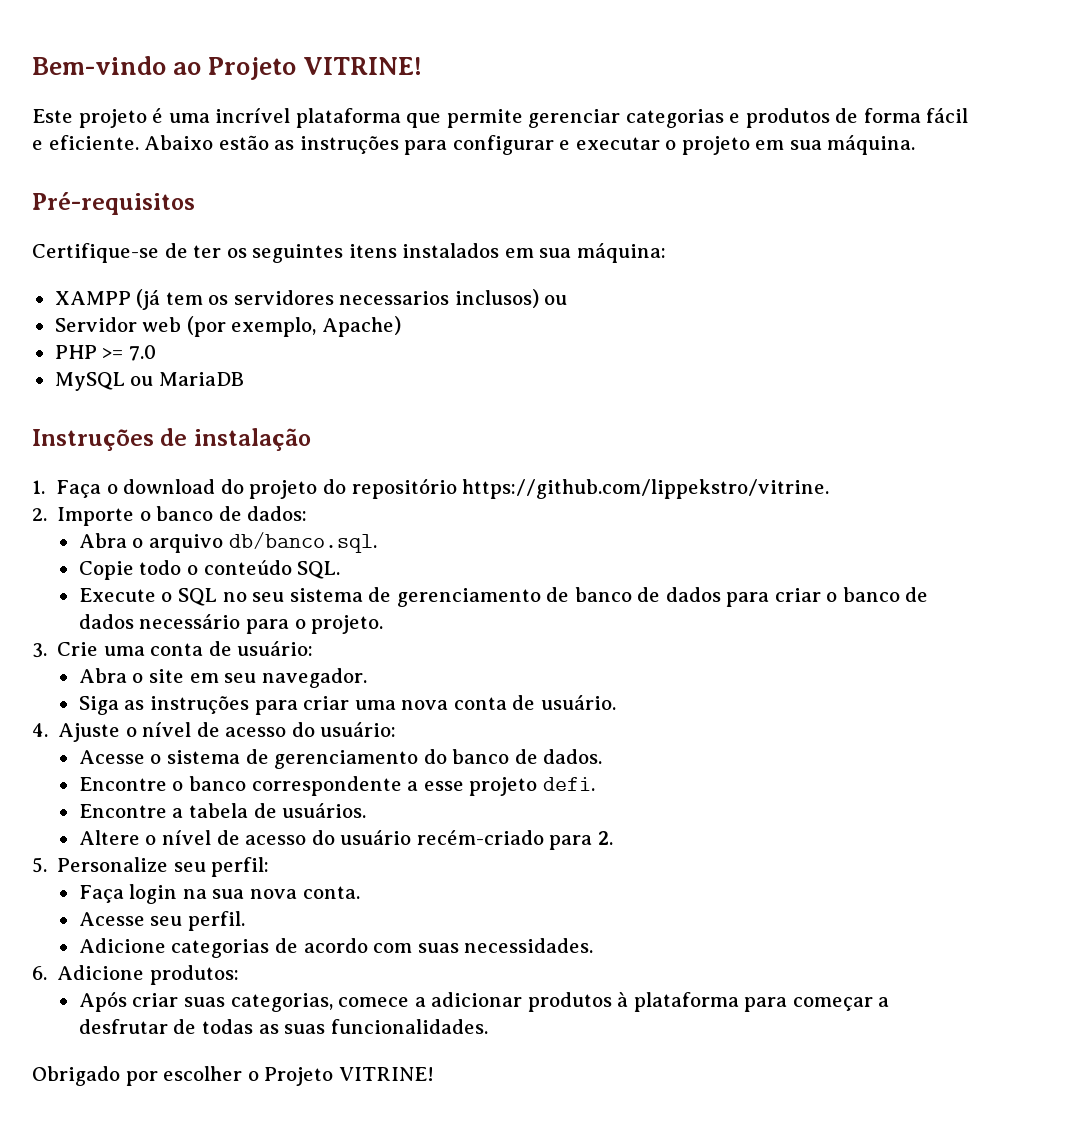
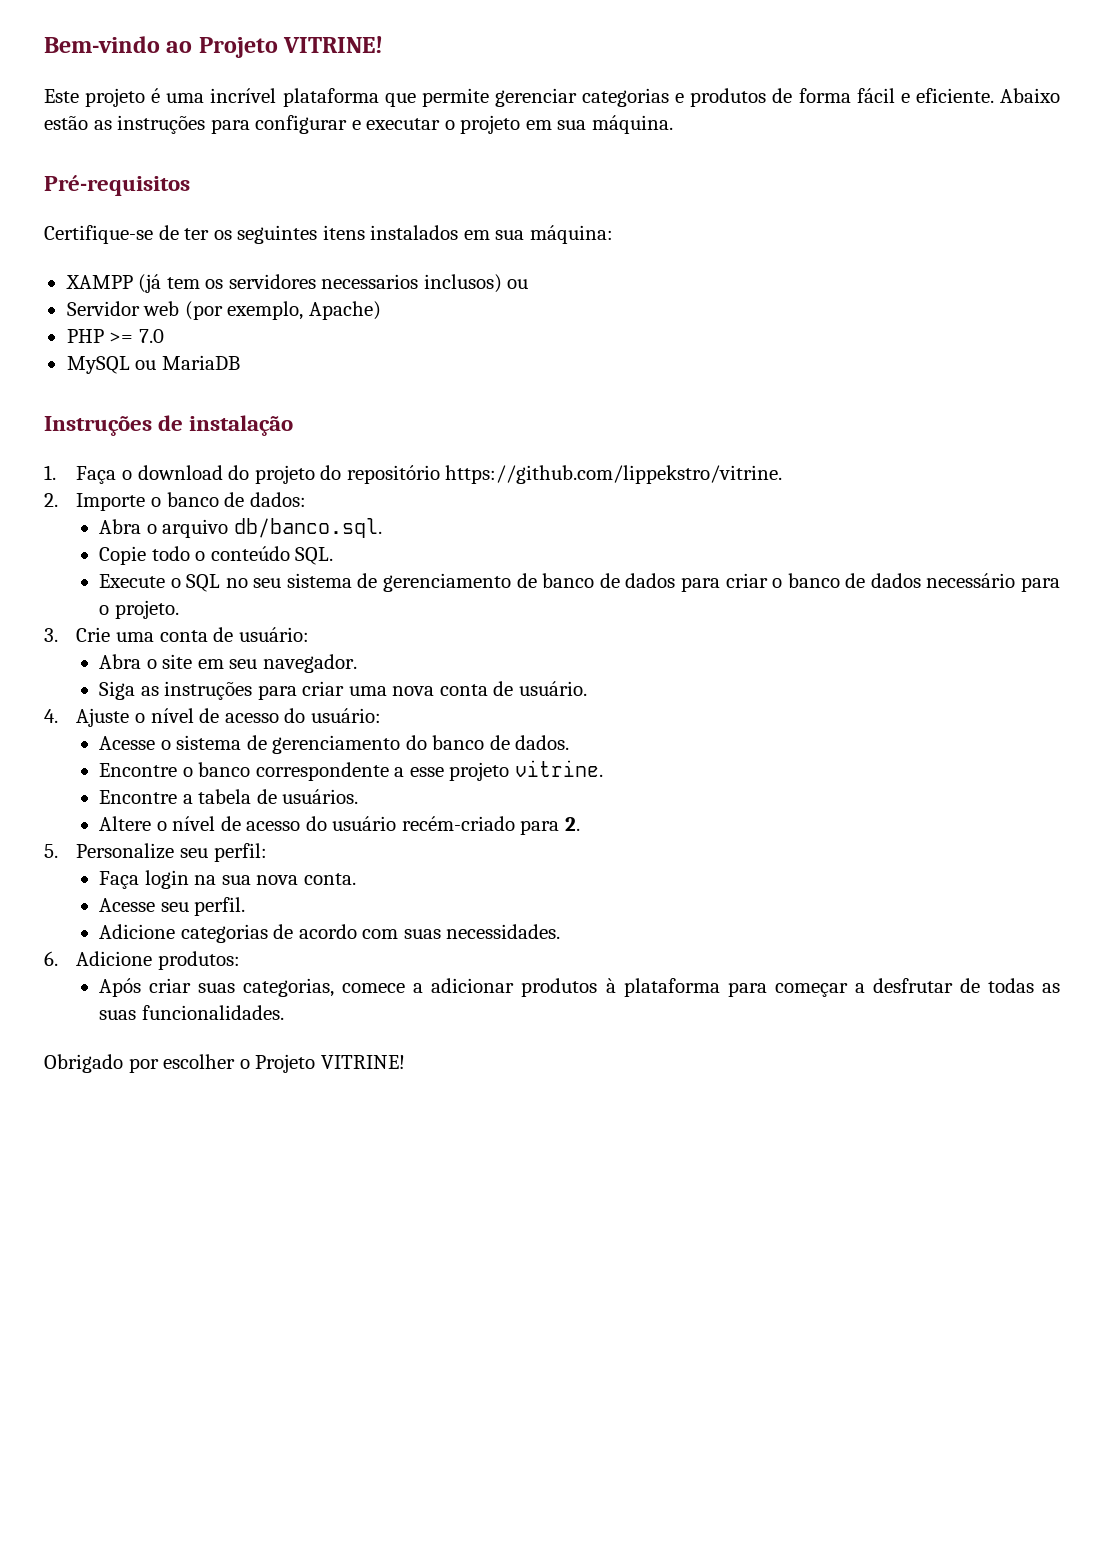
[542,777,595,791] defi. -> [514,760,603,777] vitrine.

